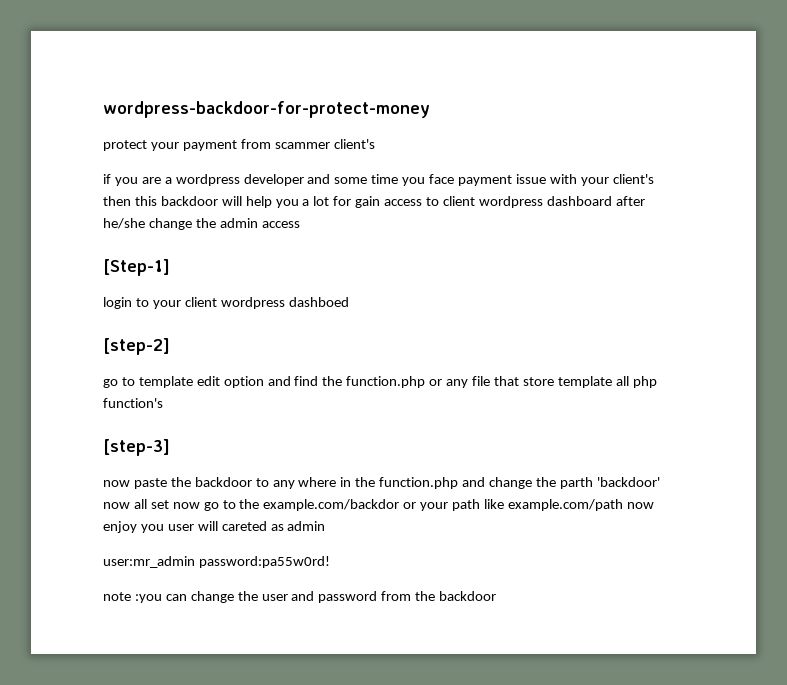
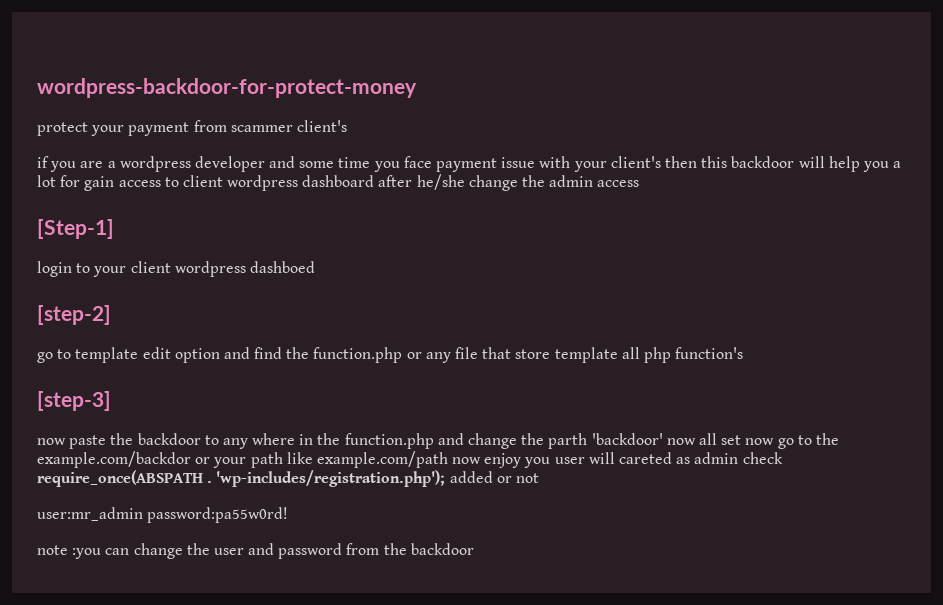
(326, 526) none -> [742,452,783,464] [37,470,539,487] check require_once(ABSPATH . 'wp-includes/registration.php'); added or not

